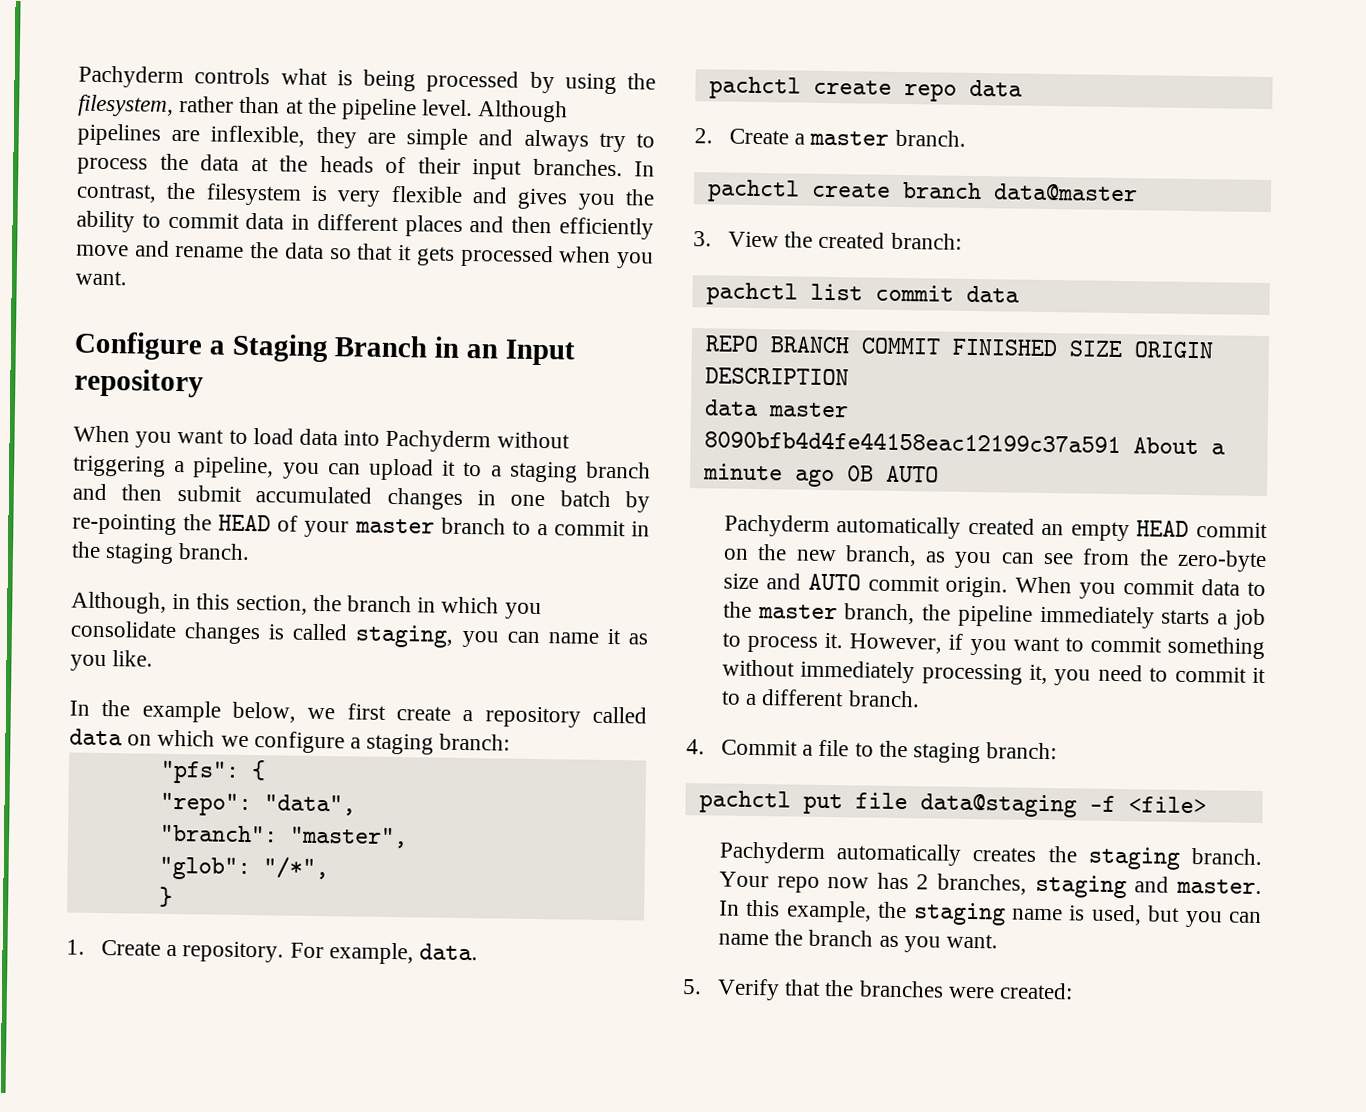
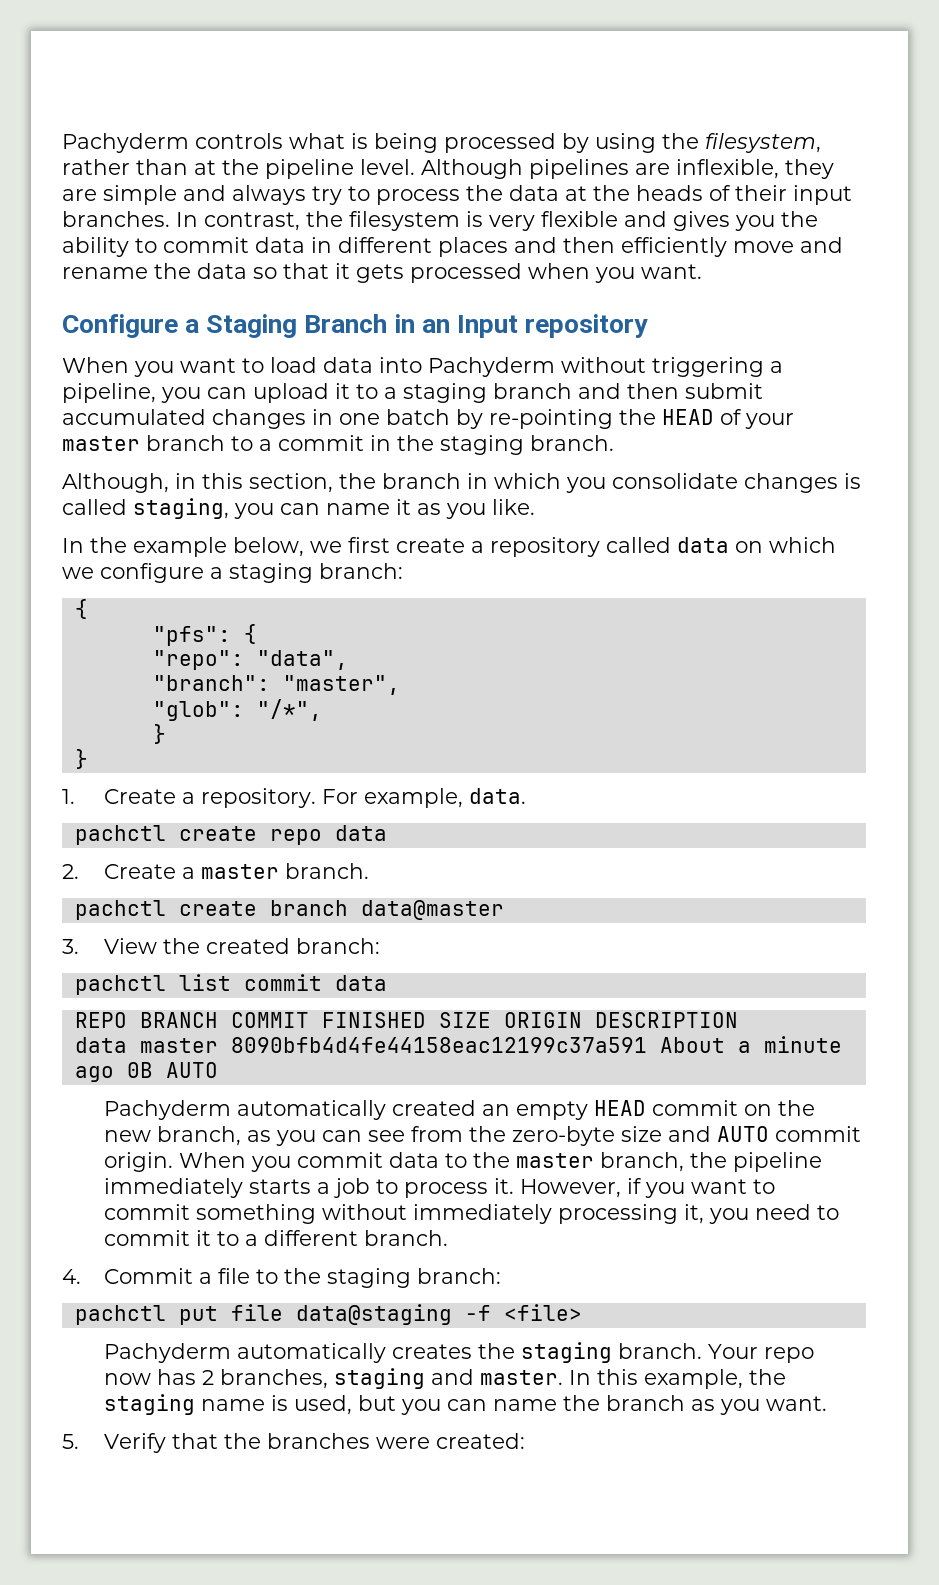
(511, 742) none -> [74,599,88,619] // {
(173, 896) none -> [74,749,88,769] // }

